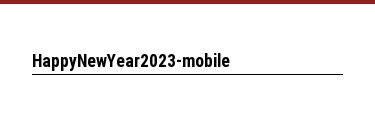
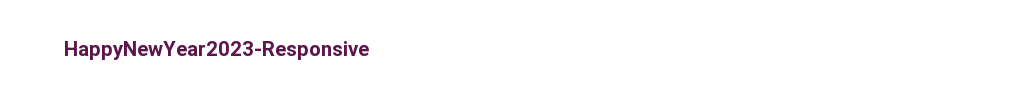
[32,53,230,71] HappyNewYear2023-mobile -> [64,41,369,60] HappyNewYear2023-Responsive

